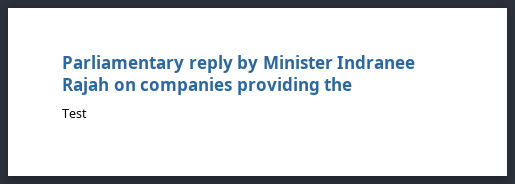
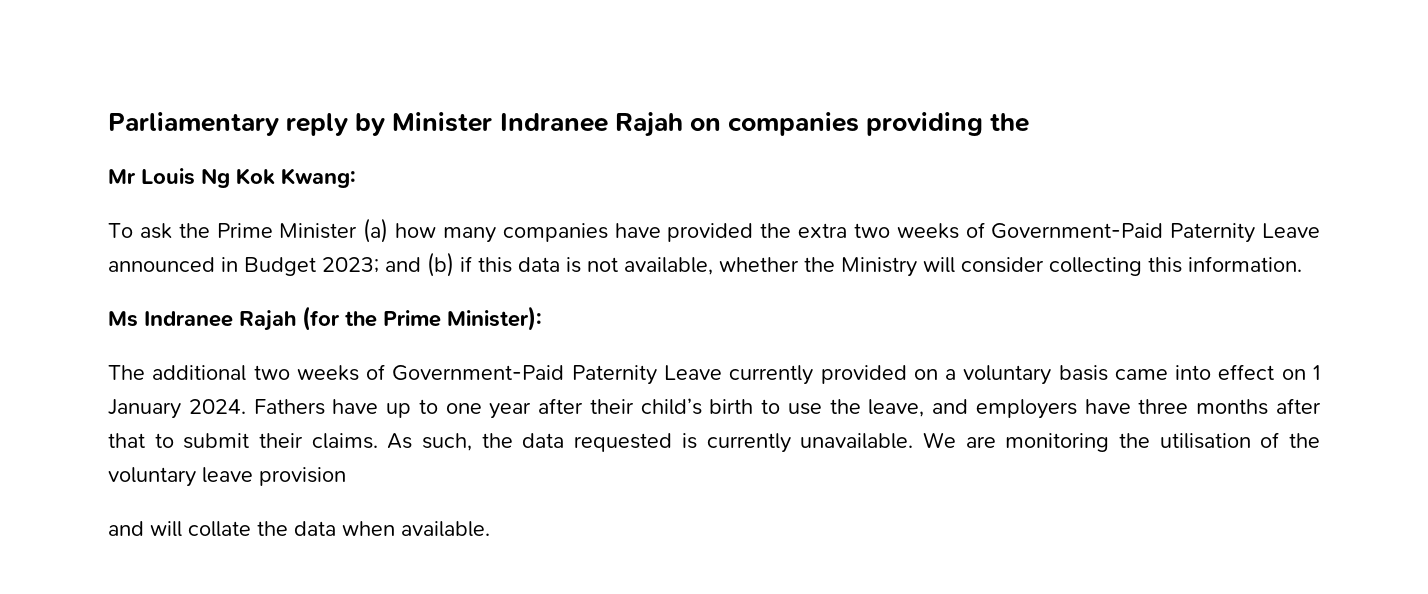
[62,109,87,118] Test -> [108,168,356,188] [108,218,1320,243] [108,252,1302,277] [108,306,542,331] [108,364,1321,385] [108,398,1322,419] [108,432,1321,453] [108,467,346,487] [108,521,490,537] Mr Louis Ng Kok Kwang: // To ask the Prime Minister (a) how many companies have provided the extra two weeks of Government-Paid Paternity Leave announced in Budget 2023; and (b) if this data is not available, whether the Ministry will consider collecting this information. // Ms Indranee Rajah (for the Prime Minister): // The additional two weeks of Government-Paid Paternity Leave currently provided on a voluntary basis came into effect on 1 January 2024. Fathers have up to one year after their child’s birth to use the leave, and employers have three months after that to submit their claims. As such, the data requested is currently unavailable. We are monitoring the utilisation of the voluntary leave provision // and will collate the data when available.

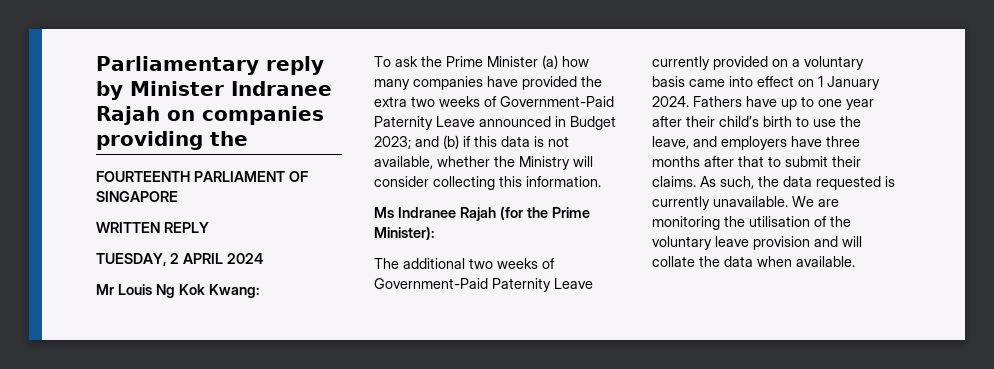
(1030, 122) none -> [96,171,308,182] [96,191,178,202] [96,222,209,233] [96,253,263,266] // FOURTEENTH PARLIAMENT OF SINGAPORE // WRITTEN REPLY // TUESDAY, 2 APRIL 2024
(346, 476) // -> (810, 243) none

